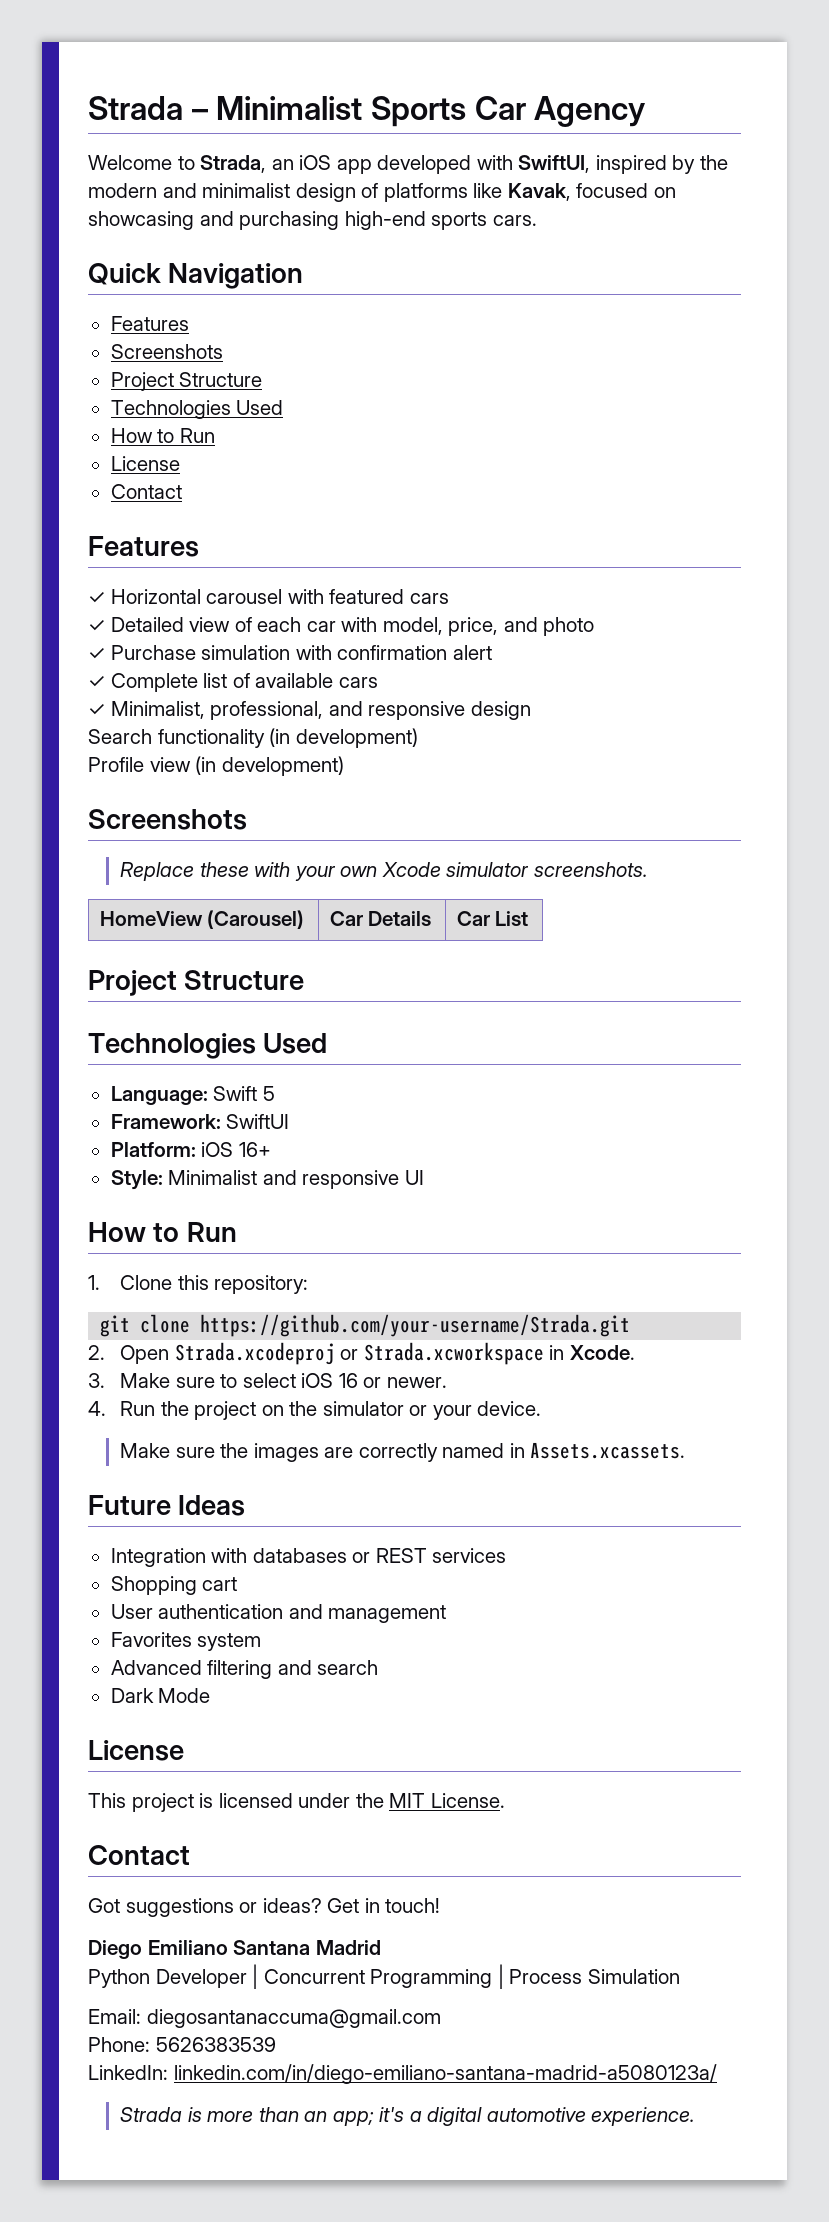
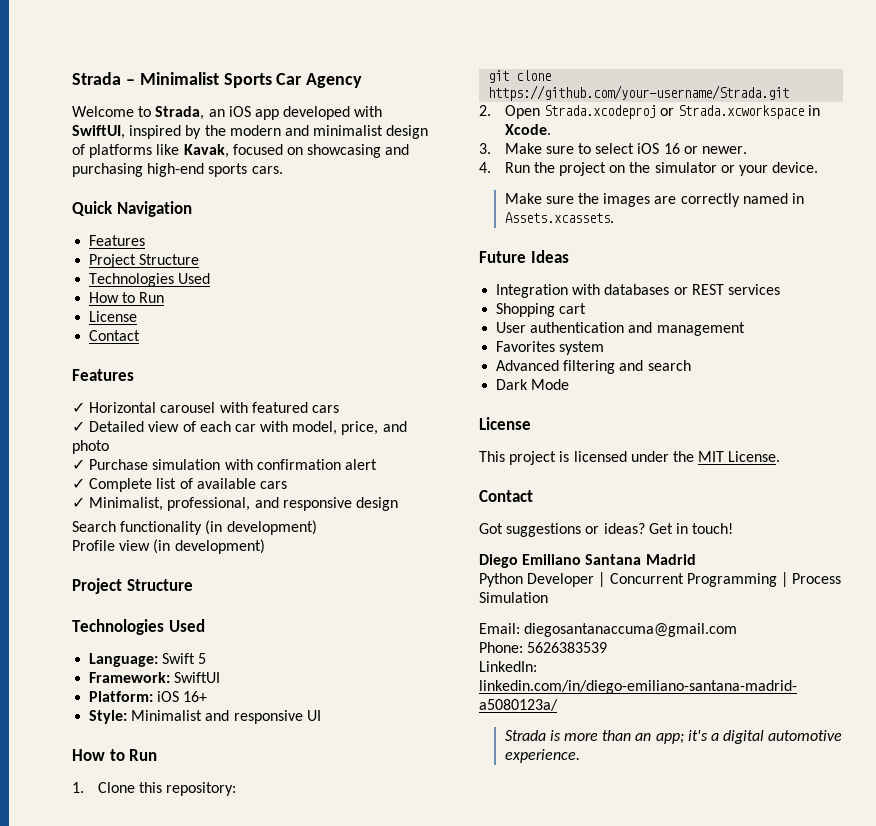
[110,344,223,359] // Screenshots -> (146, 240) none
[88,809,247,830] [120,862,648,881] [99,910,305,929] [329,911,432,926] [456,911,529,926] // Screenshots // Replace these with your own Xcode simulator screenshots. // HomeView (Carousel) | Car Details | Car List -> (265, 546) none

